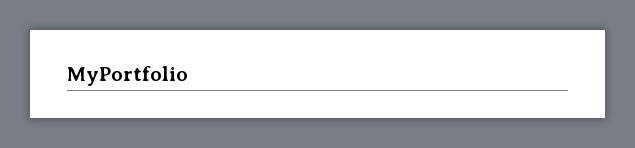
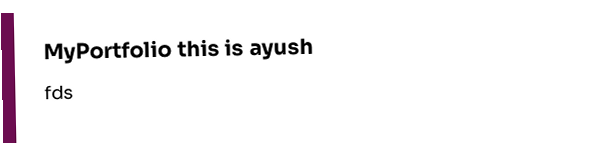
(188, 76) none -> [176,37,315,61] [44,84,74,101] this is ayush // fds

